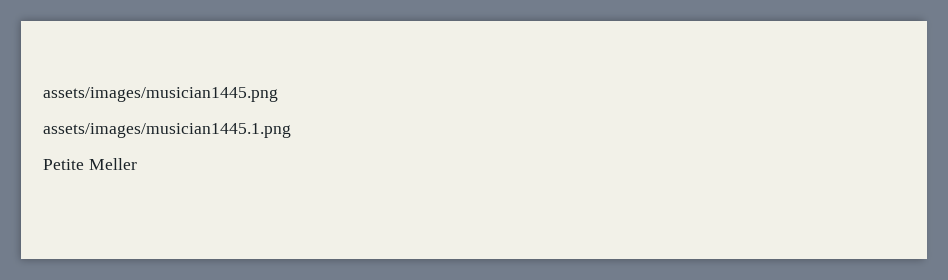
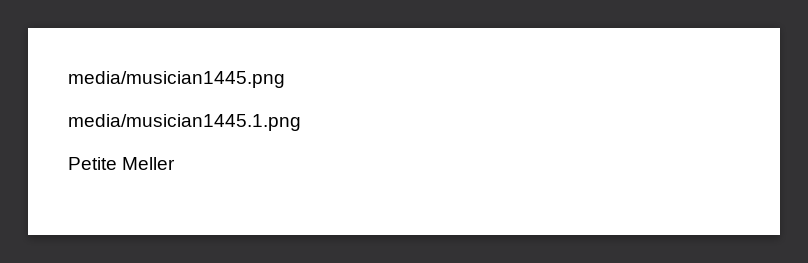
[43,87,278,102] [43,123,291,138] assets/images/musician1445.png // assets/images/musician1445.1.png -> [68,71,285,88] [68,114,301,131] media/musician1445.png // media/musician1445.1.png

